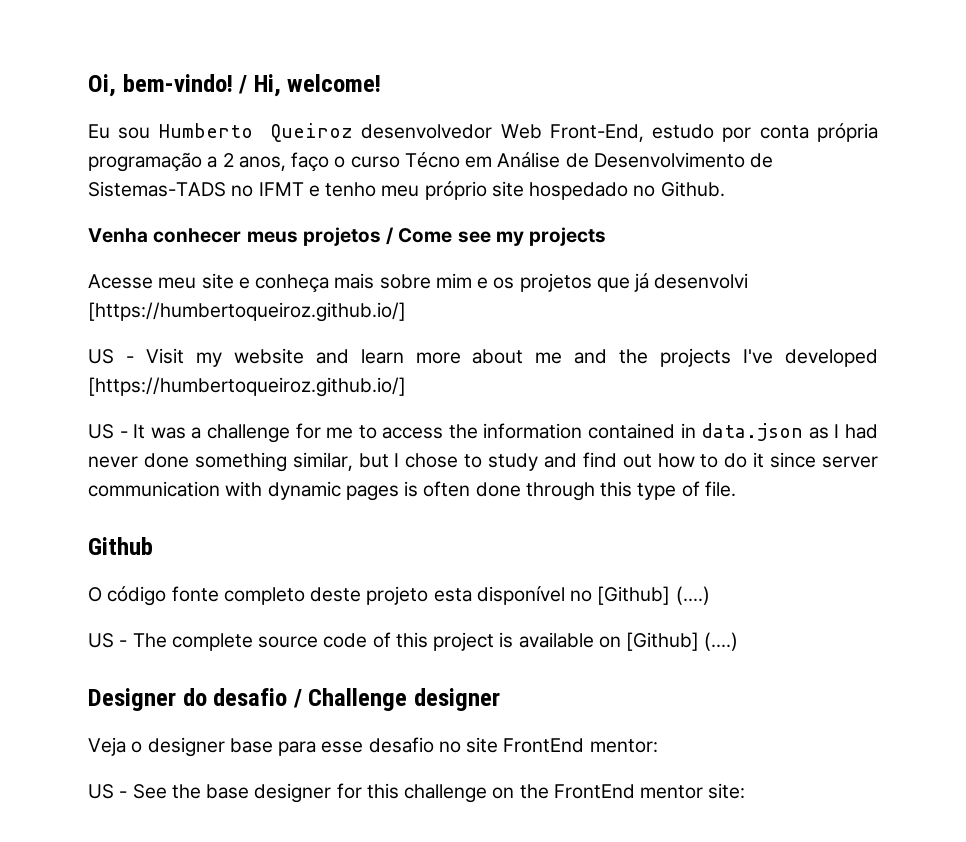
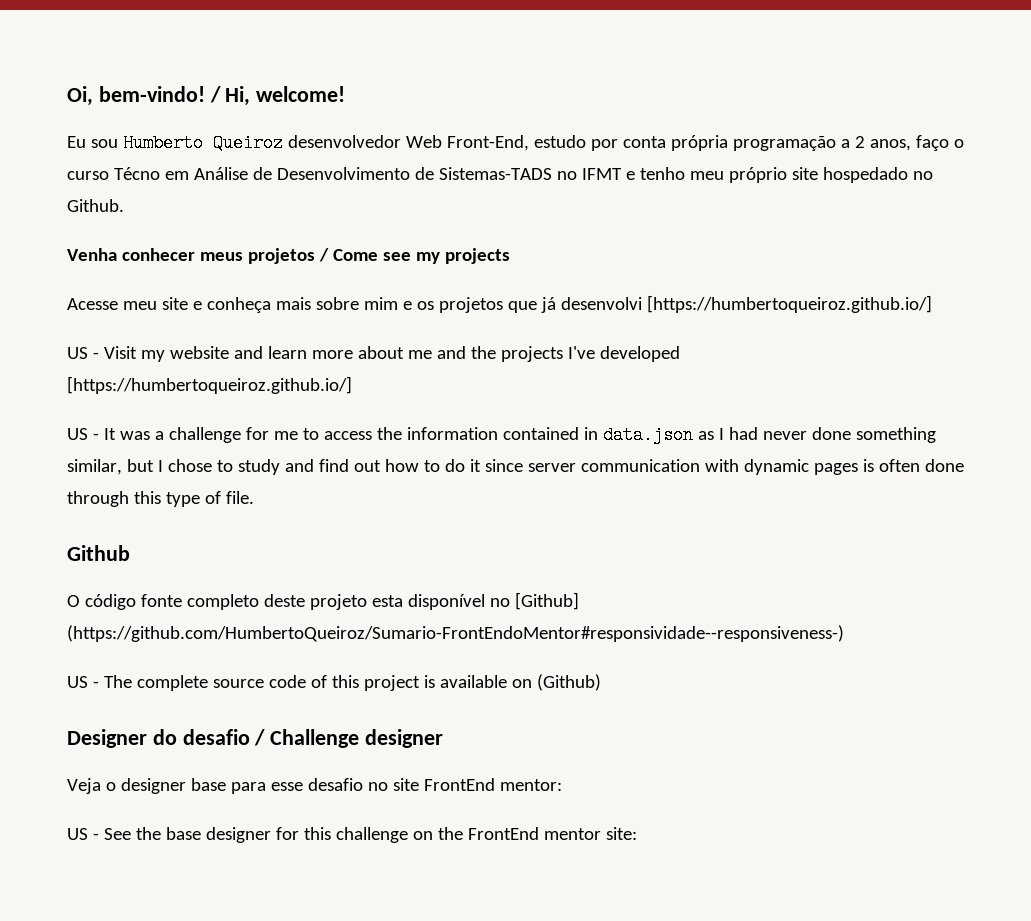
[675,586,710,605] (....) -> [67,625,844,642] (https://github.com/HumbertoQueiroz/Sumario-FrontEndoMentor#responsividade--responsiveness-)
[626,632,739,651] [Github] (....) -> [536,674,601,691] (Github)

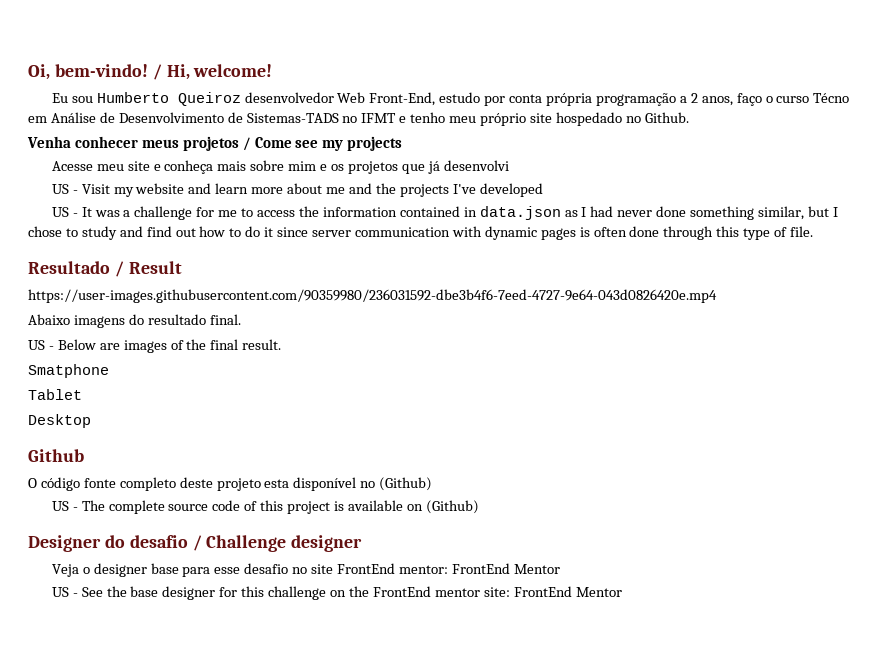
[646,295,932,313] [https://humbertoqueiroz.github.io/] -> (509, 165) none
[67,376,352,394] [https://humbertoqueiroz.github.io/] -> (543, 190) none
(254, 497) none -> [28,261,182,277] [28,289,717,303] [28,314,241,328] [28,339,282,353] [28,364,109,378] [28,389,82,400] [28,414,91,428] // Resultado / Result // https://user-images.githubusercontent.com/90359980/236031592-dbe3b4f6-7eed-4727-9e64-043d0826420e.mp4 // Abaixo imagens do resultado final. // US - Below are images of the final result. // Smatphone // Tablet // Desktop
[514,592,579,610] [67,625,844,642] [Github] (https://github.com/HumbertoQueiroz/Sumario-FrontEndoMentor#responsividade--responsiveness-) -> [379,477,433,491] (Github)
(562, 785) none -> [451,563,560,574] FrontEnd Mentor
(637, 833) none -> [513,586,622,597] FrontEnd Mentor

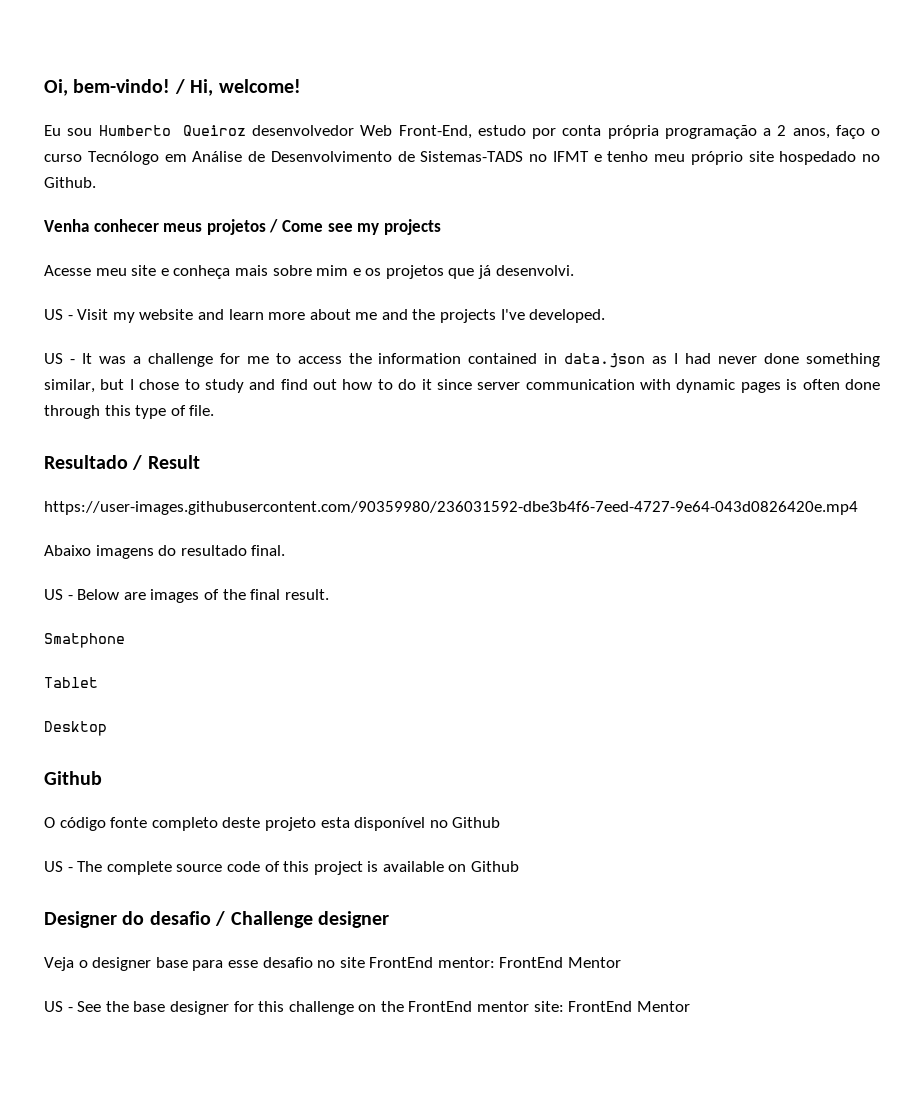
[813,93,850,103] Técno -> [87,151,159,165] Tecnólogo
[443,160,509,171] desenvolvi -> [495,265,574,276] desenvolvi.
[479,183,543,197] developed -> [529,309,606,323] developed.
[379,477,433,491] (Github) -> [452,817,501,828] Github
[425,500,479,514] (Github) -> [471,861,520,872] Github

